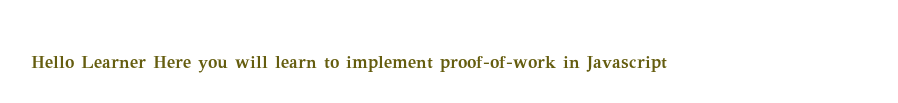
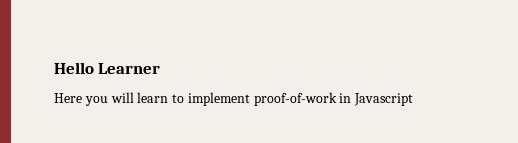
(146, 62) none -> (161, 68) //

